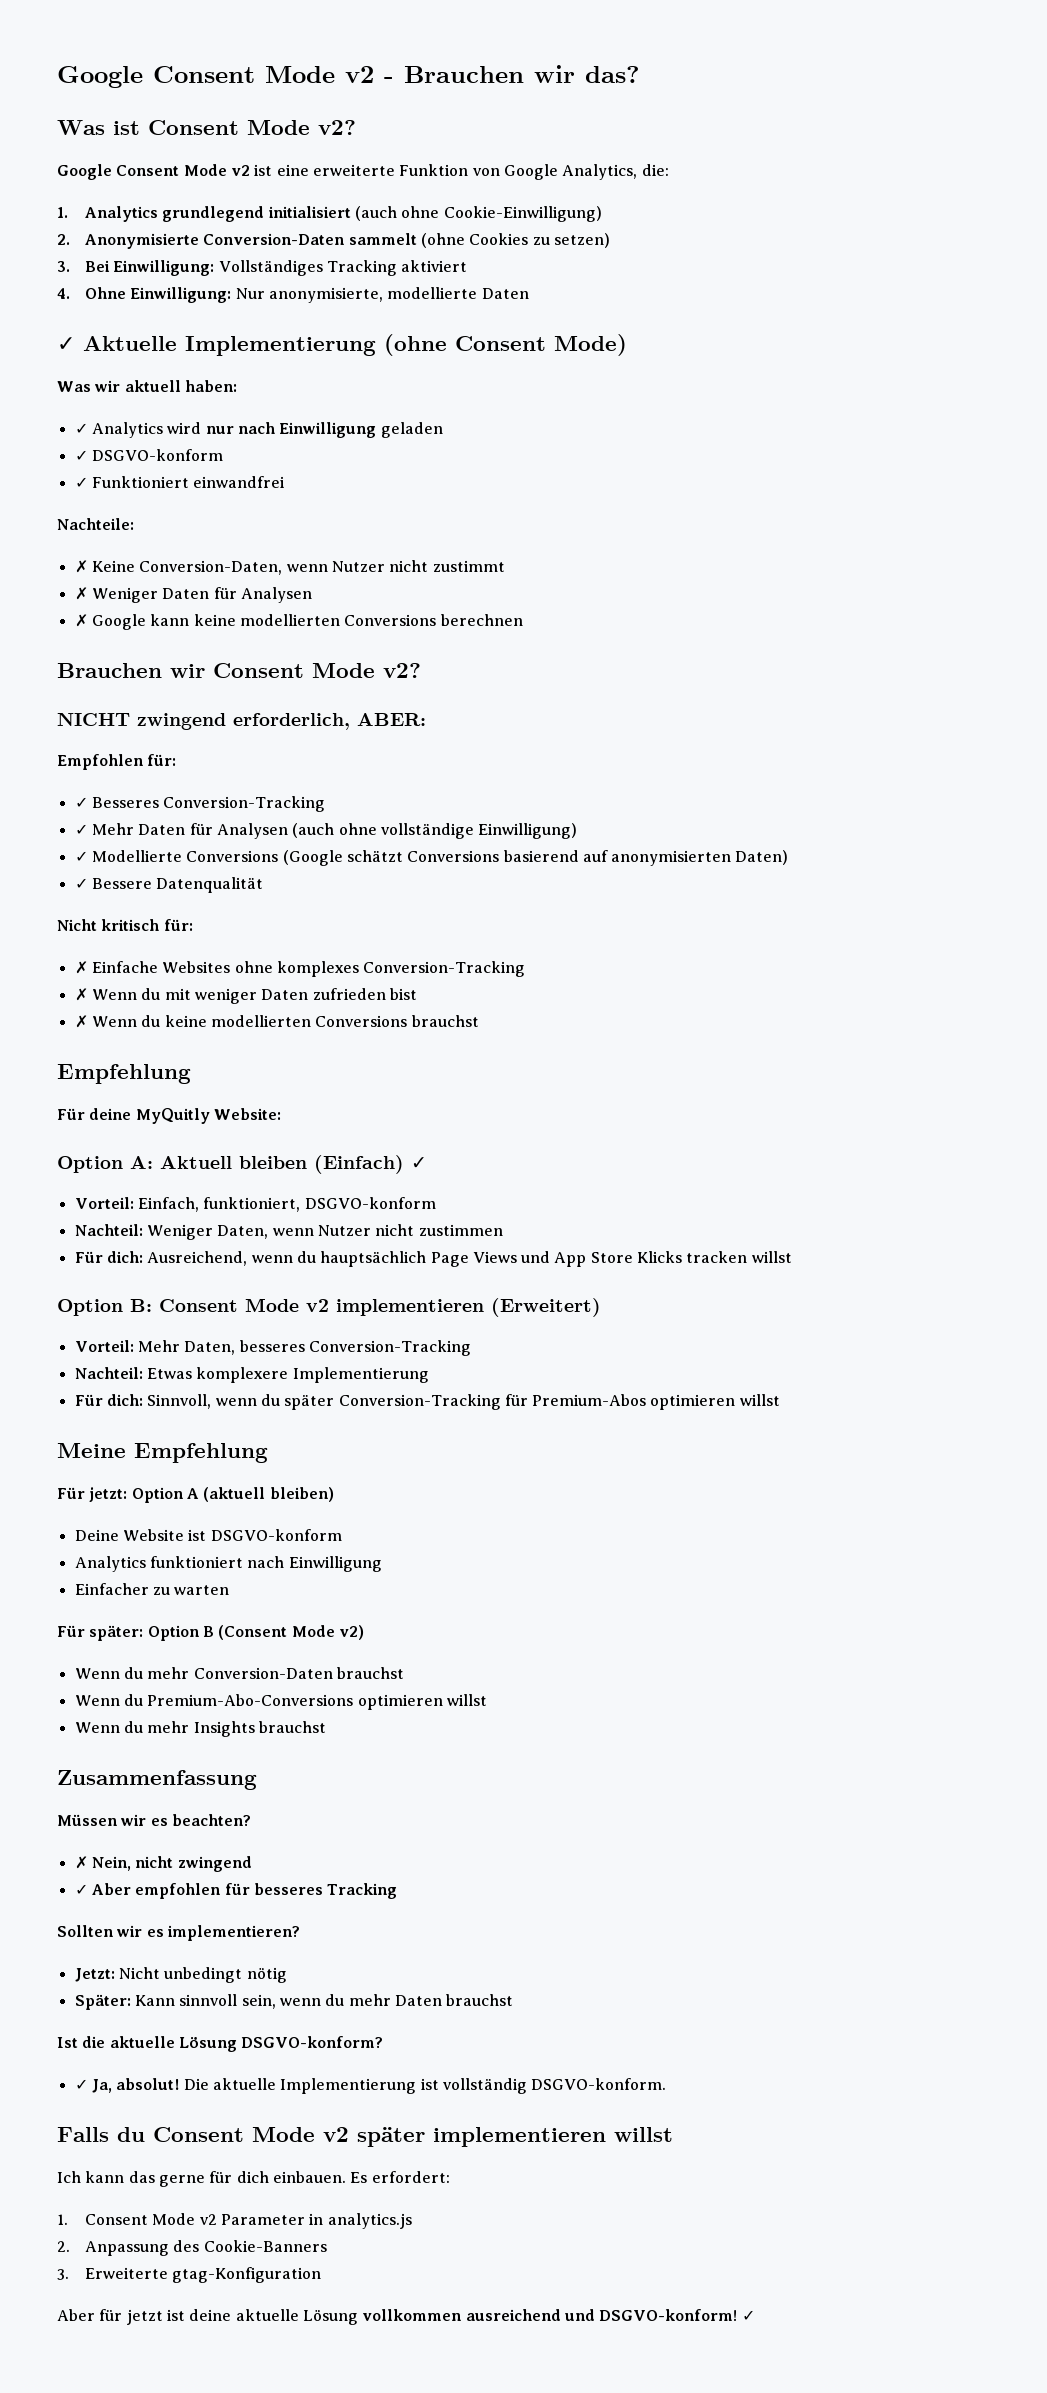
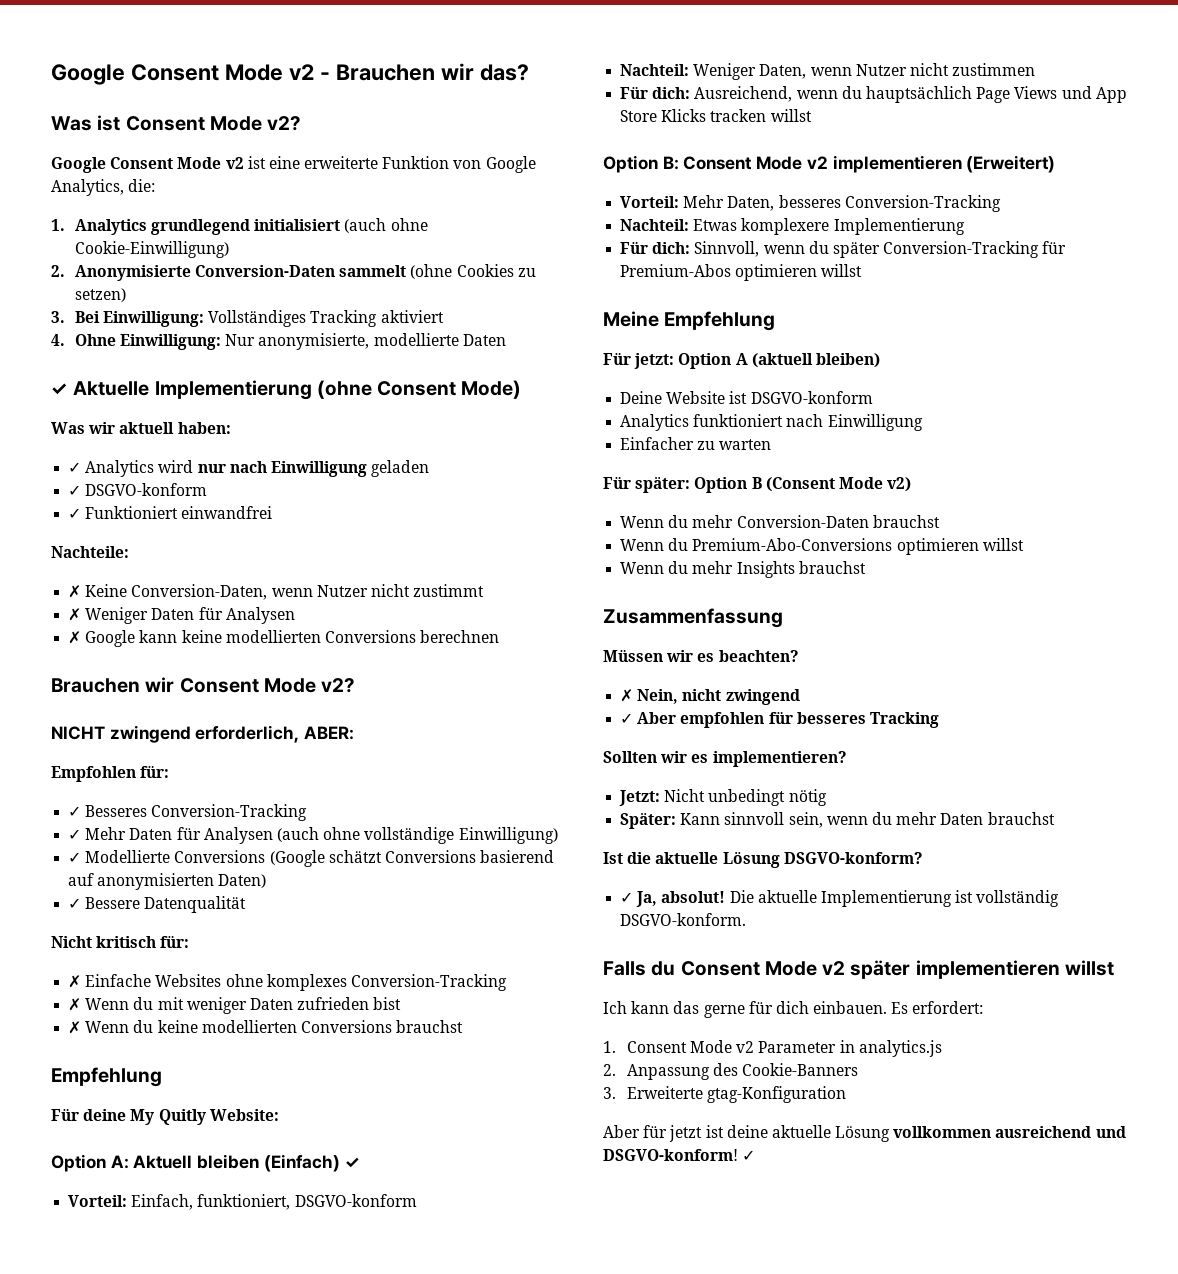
[135,1108,210,1124] MyQuitly -> [130,1109,206,1125] My Quitly

